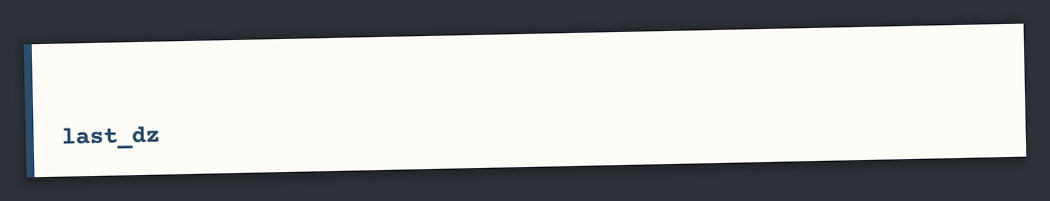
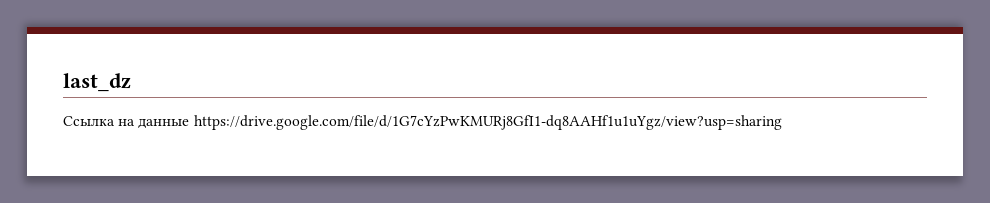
(160, 138) none -> [63,115,782,130] // Ссылка на данные https://drive.google.com/file/d/1G7cYzPwKMURj8GfI1-dq8AAHf1u1uYgz/view?usp=sharing

